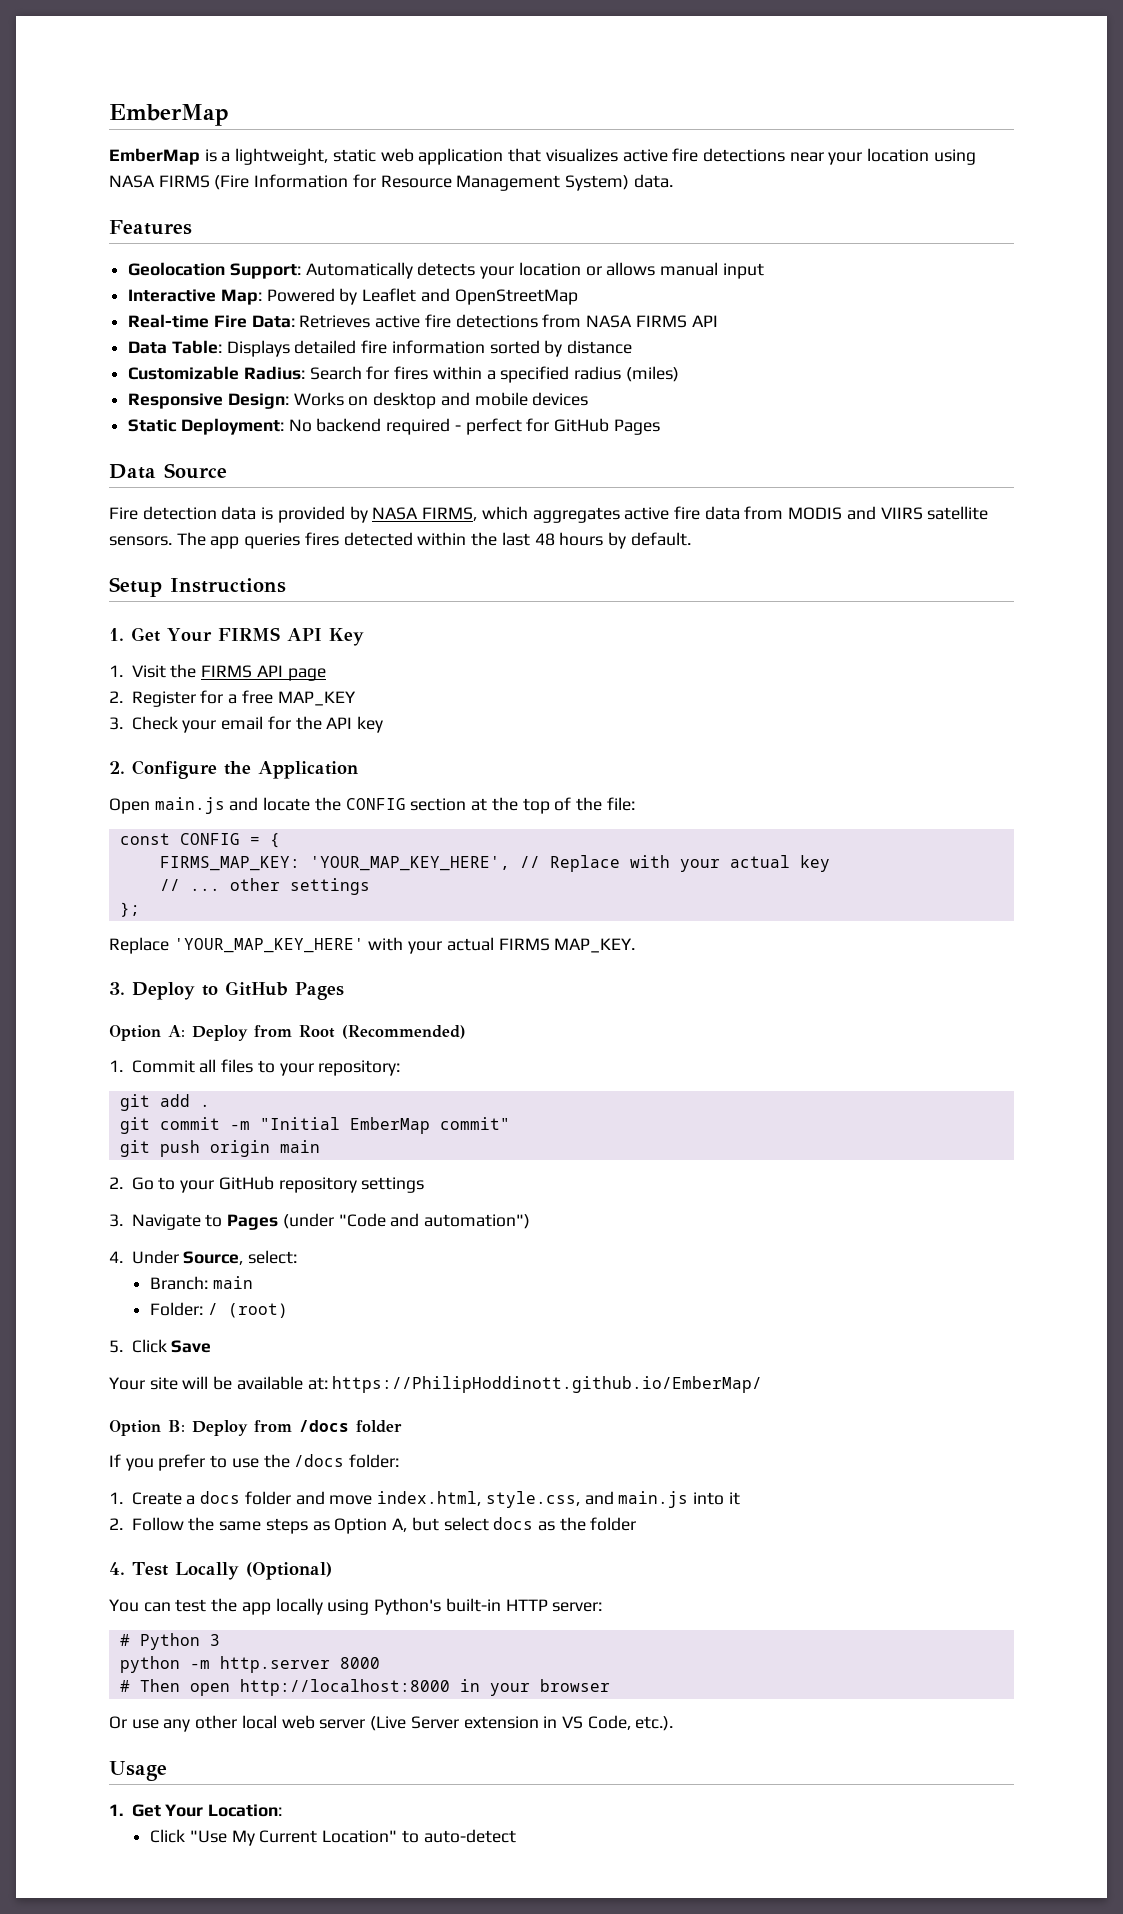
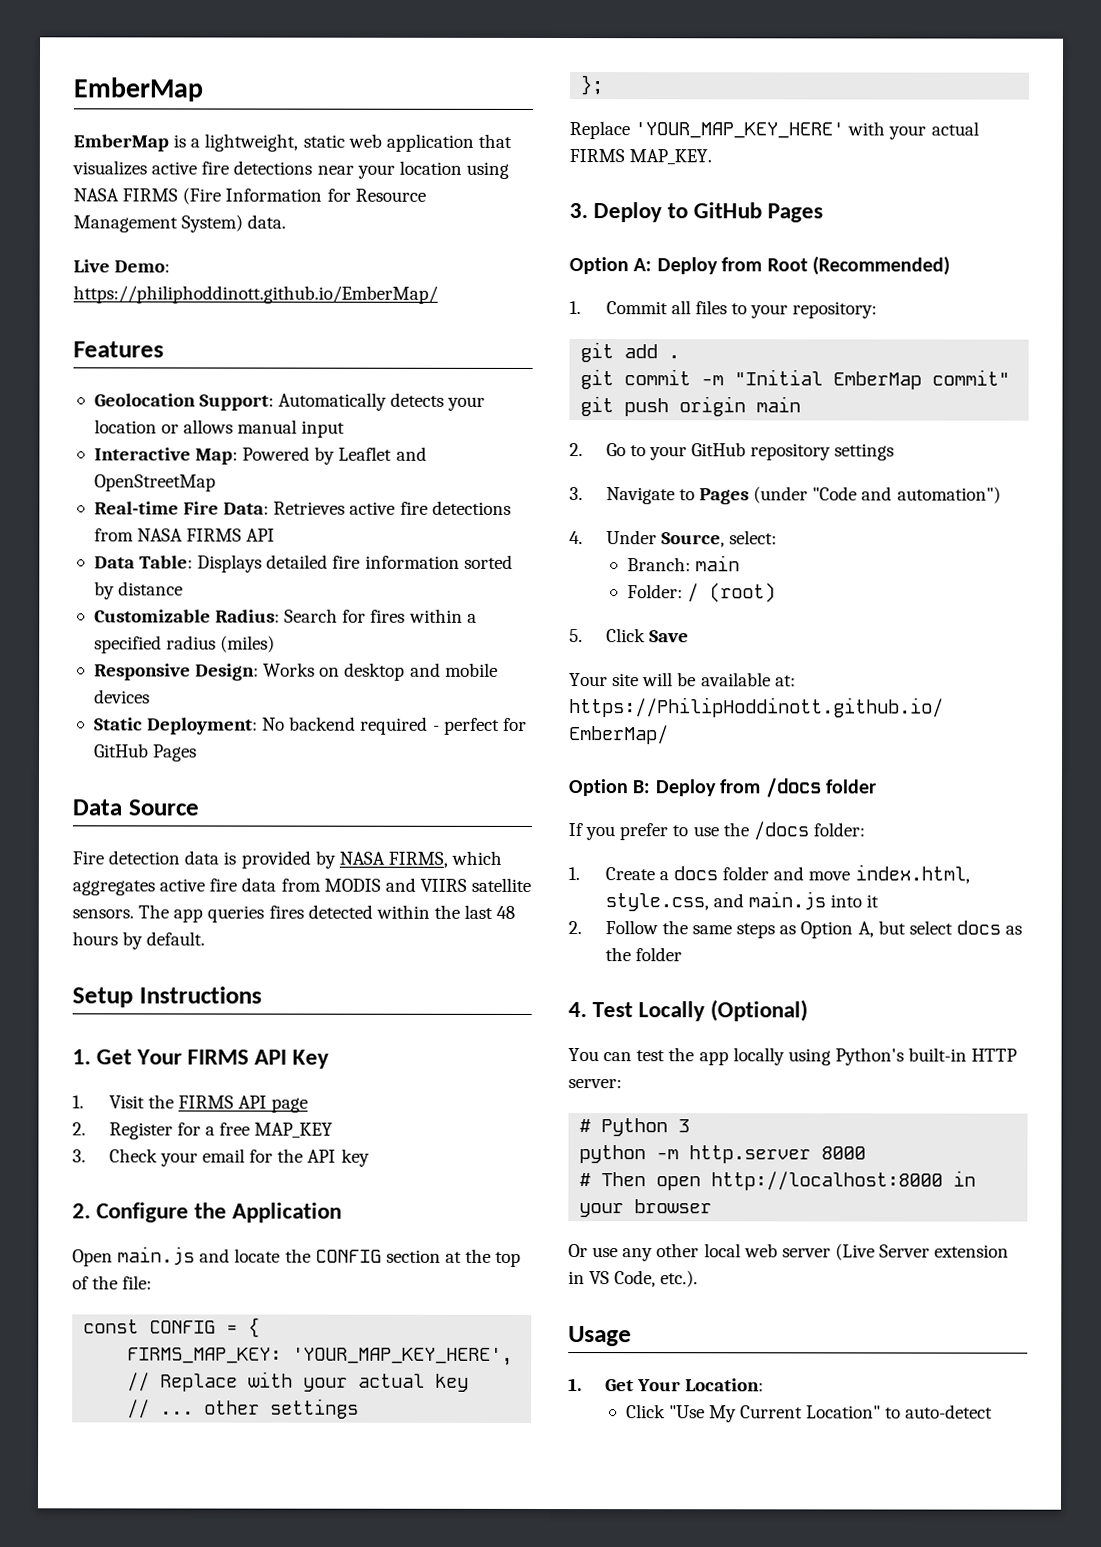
(673, 181) none -> [73,259,171,273] [73,285,438,304] // Live Demo: https://philiphoddinott.github.io/EmberMap/

